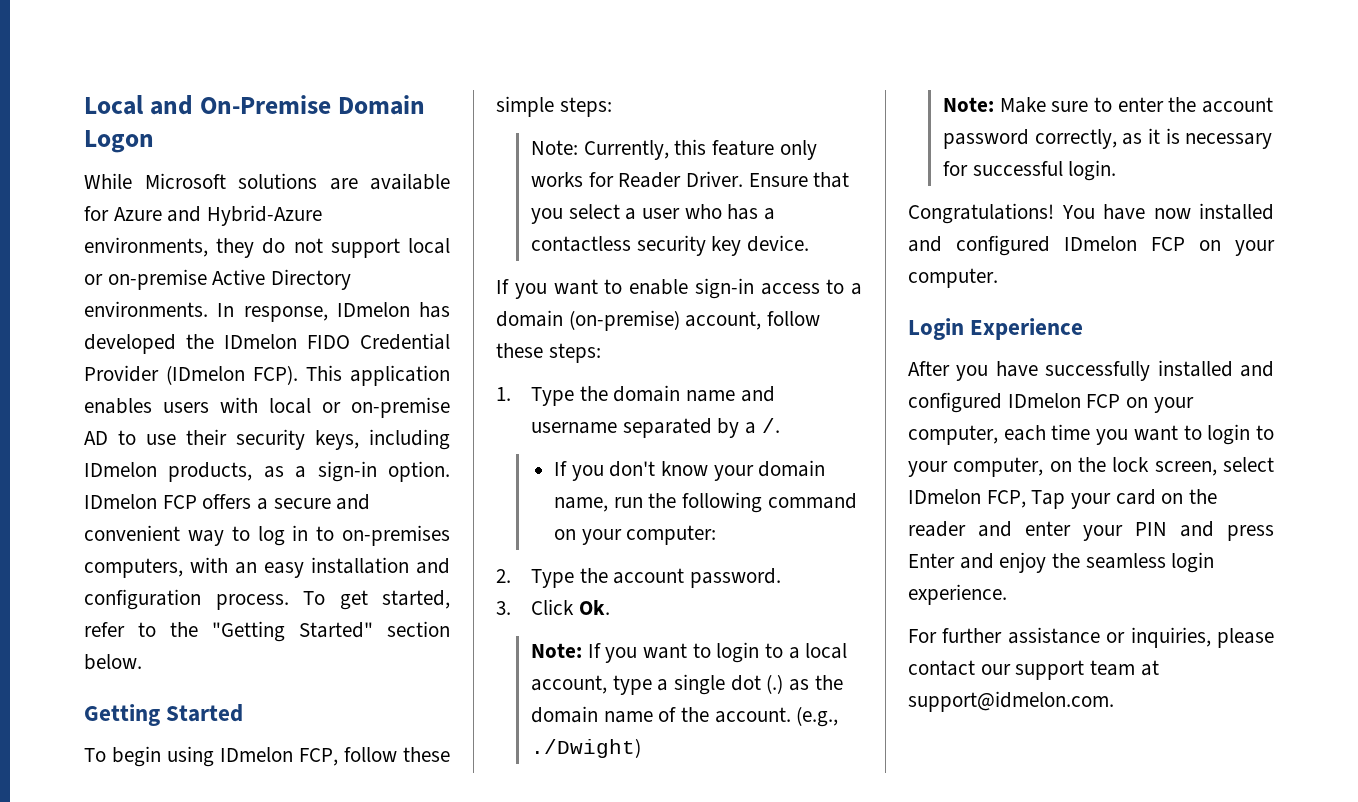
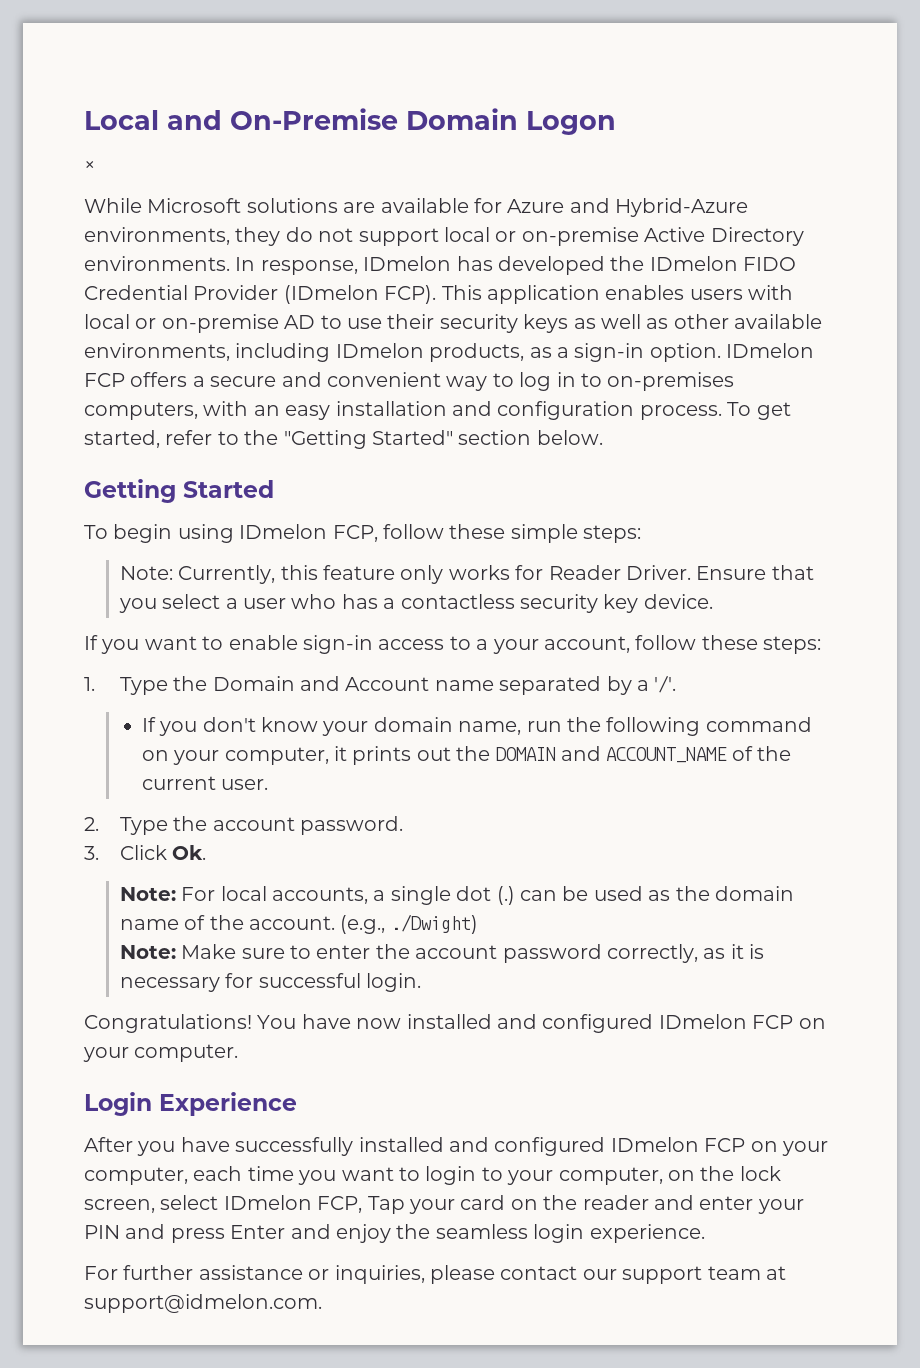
(154, 141) none -> [84,161,96,172] // ×
[315,430,359,450] keys, -> [523,314,823,333] [84,343,230,361] keys as well as other available environments,
[496,310,680,331] domain (on-premise) -> [492,639,539,654] your
[613,385,775,402] [530,422,617,434] domain name and username -> [212,676,494,691] Domain and Account name
[761,418,780,433] /. -> [654,675,677,693] '/'.
[626,525,717,545] computer: -> [224,746,792,765] [141,776,269,790] computer, it prints out the DOMAIN and ACCOUNT_NAME of the current user.
[587,642,848,663] [530,675,652,695] If you want to login to a local account, type -> [181,886,369,904] For local accounts,
(784, 684) none -> [520,886,643,901] can be used

